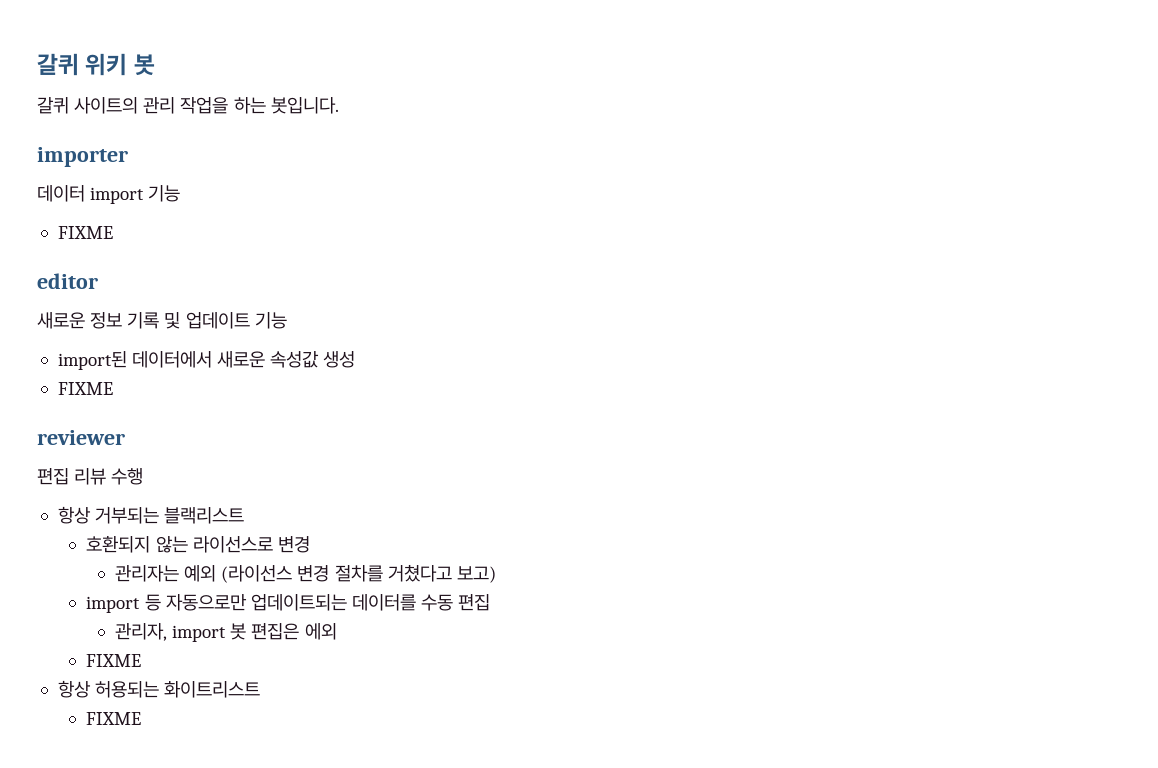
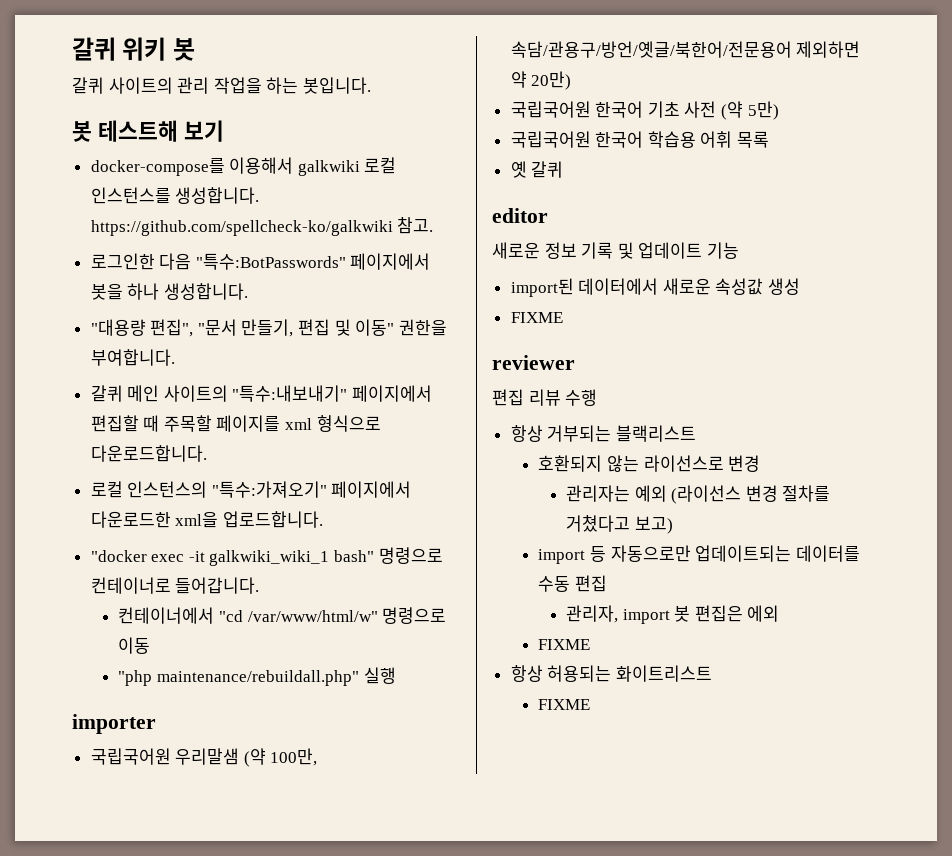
[37,147,128,167] [37,185,181,204] [57,226,113,239] importer // 데이터 import 기능 // FIXME -> [72,120,224,142] [90,157,397,176] [90,187,260,204] [90,217,434,236] [90,253,431,270] [90,283,248,300] [90,319,447,337] [90,349,175,366] [90,385,433,402] [90,415,381,432] [90,445,207,462] [90,481,412,498] [90,511,323,528] [90,547,443,566] [90,577,260,594] [118,607,447,624] [118,637,151,654] [118,667,396,686] [72,714,156,734] [90,748,318,767] [510,41,861,58] [510,71,572,90] [510,101,779,120] [510,131,770,148] [510,161,564,178] 봇 테스트해 보기 // docker-compose를 이용해서 galkwiki 로컬 인스턴스를 생성합니다. https://github.com/spellcheck-ko/galkwiki 참고. // 로그인한 다음 "특수:BotPasswords" 페이지에서 봇을 하나 생성합니다. // "대용량 편집", "문서 만들기, 편집 및 이동" 권한을 부여합니다. // 갈퀴 메인 사이트의 "특수:내보내기" 페이지에서 편집할 때 주목할 페이지를 xml 형식으로 다운로드합니다. // 로컬 인스턴스의 "특수:가져오기" 페이지에서 다운로드한 xml을 업로드합니다. // "docker exec -it galkwiki_wiki_1 bash" 명령으로 컨테이너로 들어갑니다. // 컨테이너에서 "cd /var/www/html/w" 명령으로 이동 // "php maintenance/rebuildall.php" 실행 // importer // 국립국어원 우리말샘 (약 100만, 속담/관용구/방언/옛글/북한어/전문용어 제외하면 약 20만) // 국립국어원 한국어 기초 사전 (약 5만) // 국립국어원 한국어 학습용 어휘 목록 // 옛 갈퀴

